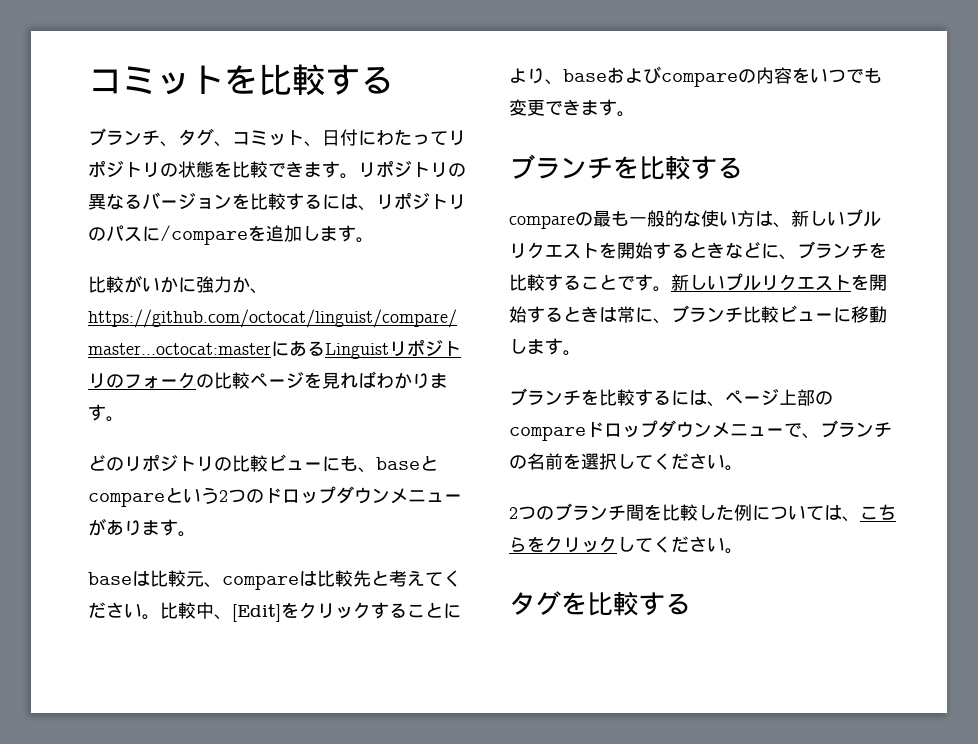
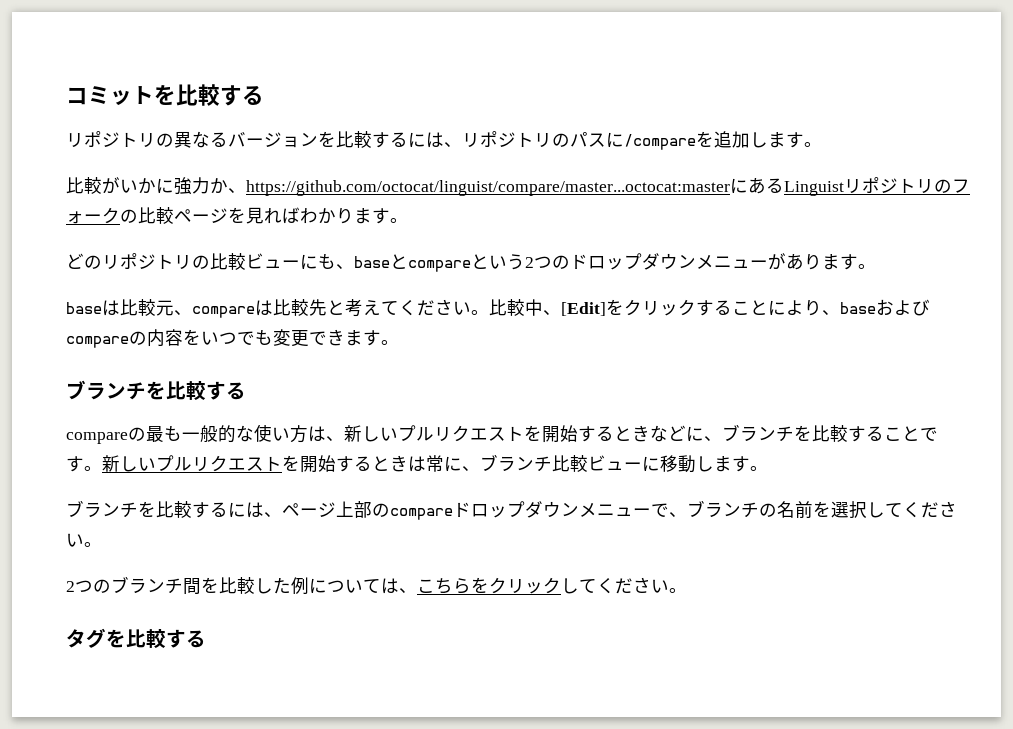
[88,128,466,147] [88,160,358,179] ブランチ、タグ、コミット、日付にわたってリポジトリの状態を比較できます。 -> (264, 95) none

